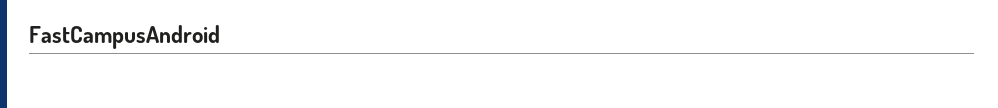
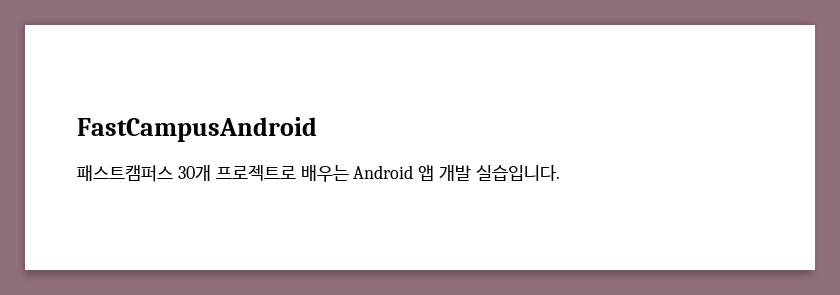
(220, 37) none -> [77,165,561,182] // 패스트캠퍼스 30개 프로젝트로 배우는 Android 앱 개발 실습입니다.

